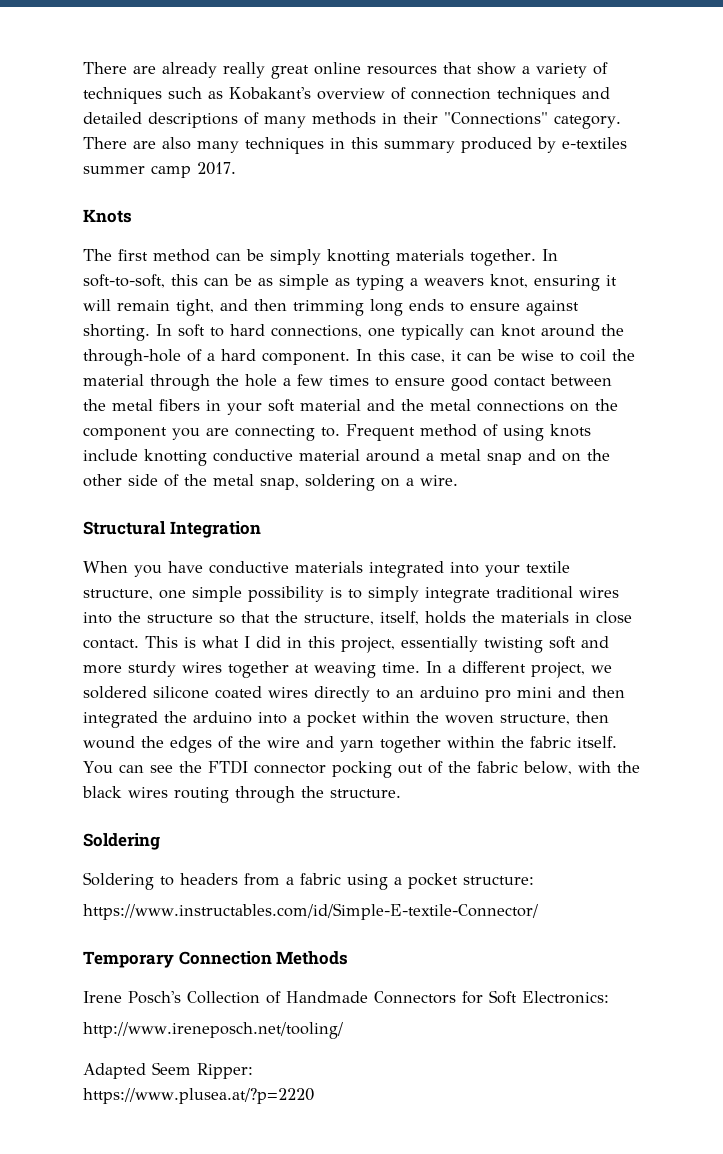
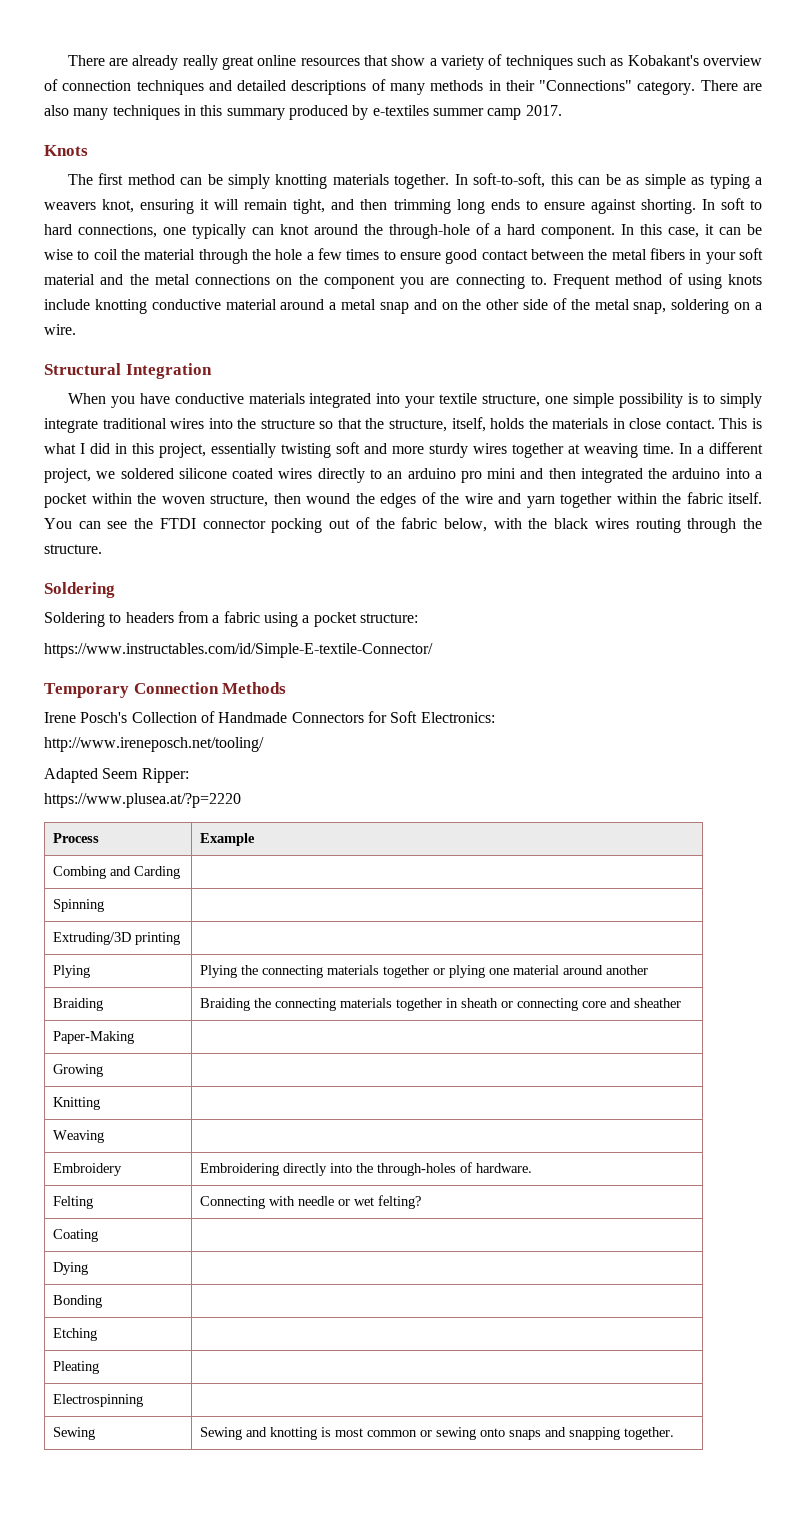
(314, 1096) none -> [52,833,99,843] [199,833,255,846] [52,866,180,879] [52,899,104,912] [52,932,180,945] [52,965,90,978] [199,965,648,978] [52,998,103,1011] [199,998,681,1011] [52,1031,134,1044] [52,1064,103,1077] [52,1097,100,1110] [52,1130,104,1143] [52,1163,122,1176] [199,1162,532,1176] [52,1196,93,1209] [199,1195,421,1209] [52,1229,98,1242] [52,1262,88,1275] [52,1295,102,1308] [52,1328,97,1341] [52,1361,99,1374] [52,1394,143,1407] [52,1427,95,1440] [199,1427,674,1440] // Process | Example // Combing and Carding | // Spinning | // Extruding/3D printing | // Plying | Plying the connecting materials together or plying one material around another // Braiding | Braiding the connecting materials together in sheath or connecting core and sheather // Paper-Making | // Growing | // Knitting | // Weaving | // Embroidery | Embroidering directly into the through-holes of hardware. // Felting | Connecting with needle or wet felting? // Coating | // Dying | // Bonding | // Etching | // Pleating | // Electrospinning | // Sewing | Sewing and knotting is most common or sewing onto snaps and snapping together.

